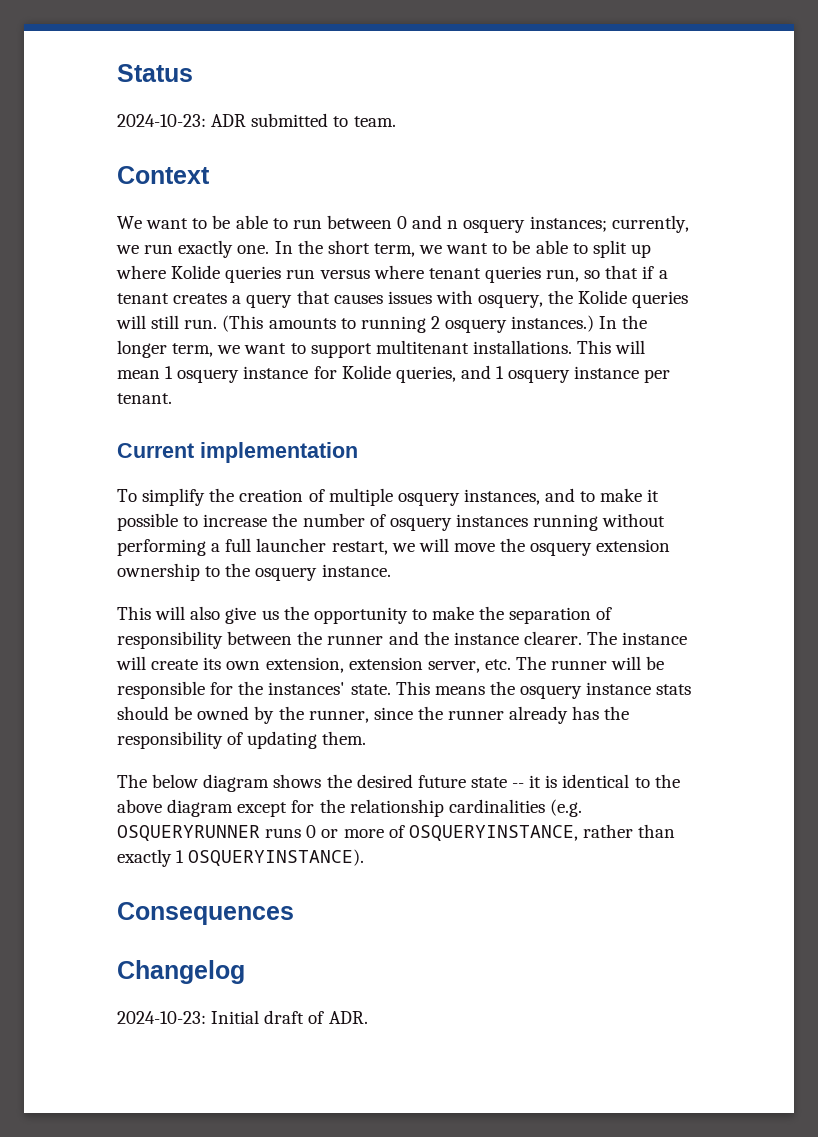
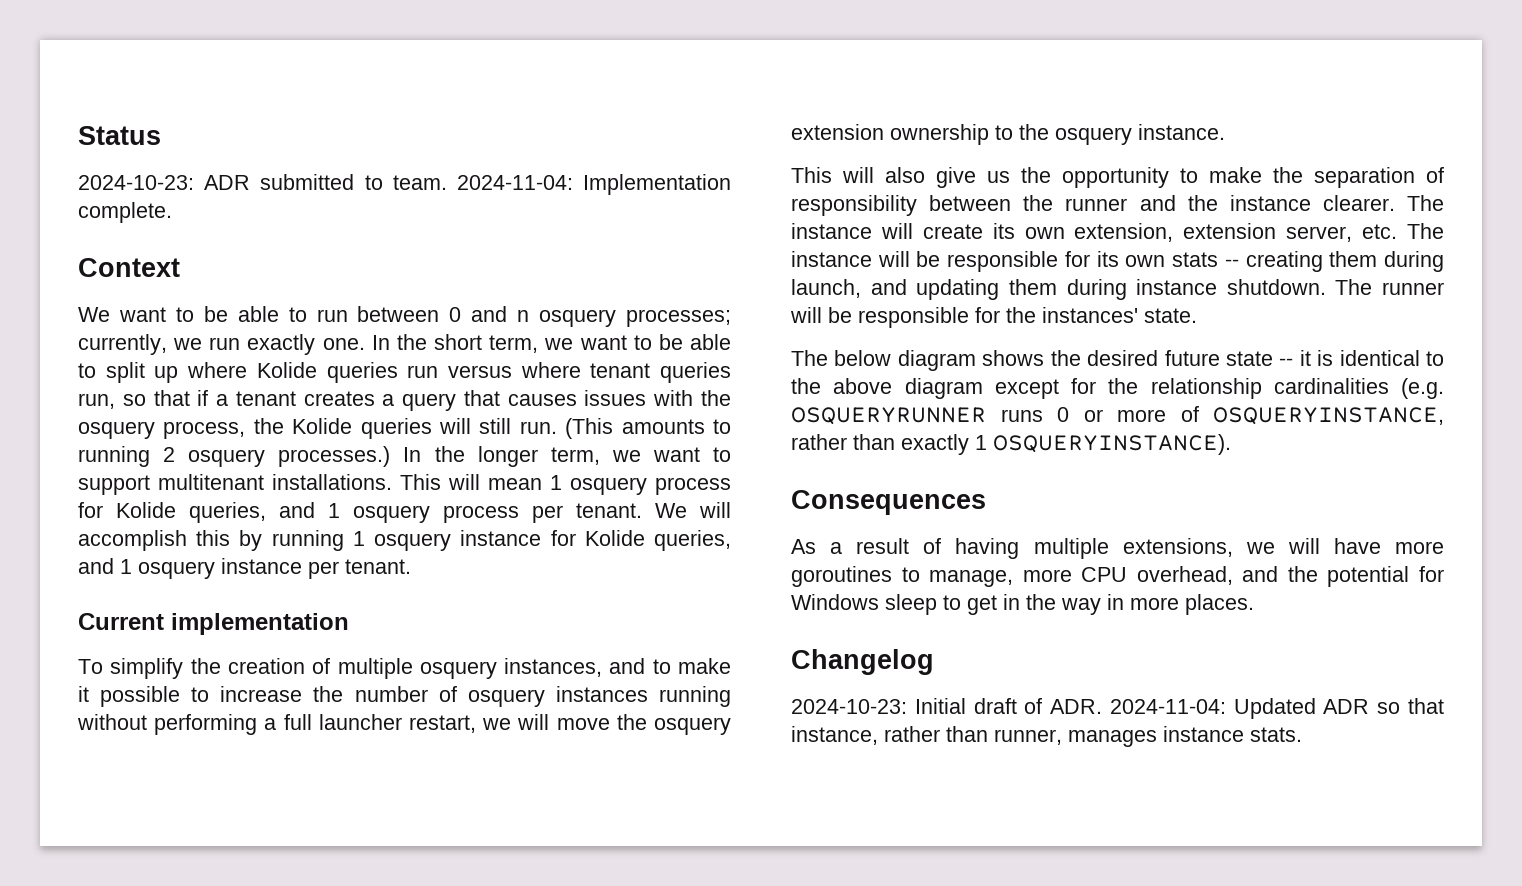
(396, 121) none -> [456,174,732,195] [78,202,172,223] 2024-11-04: Implementation complete.
[529,216,607,232] instances; -> [626,309,732,327] processes;
[478,294,544,308] osquery, -> [701,390,731,406] [78,421,246,439] the osquery process,
[511,315,595,332] instances.) -> [278,446,391,467] processes.)
(240, 376) none -> [655,477,731,495] [78,502,731,523] [78,530,452,551] process for Kolide queries, and 1 osquery process per tenant. We will accomplish this by running 1 osquery
(547, 663) none -> [791,251,1445,272] [791,279,1373,300] instance will be responsible for its own stats -- creating them during launch, and updating them during instance shutdown. The
[395,681,692,699] [117,706,630,724] [117,731,367,749] This means the osquery instance stats should be owned by the runner, since the runner already has the responsibility of updating them. -> (1197, 315) none
(294, 913) none -> [791,538,1444,559] [791,566,1444,587] [791,594,1254,615] // As a result of having multiple extensions, we will have more goroutines to manage, more CPU overhead, and the potential for Windows sleep to get in the way in more places.
(368, 1017) none -> [1109,698,1444,719] [791,726,1302,747] 2024-11-04: Updated ADR so that instance, rather than runner, manages instance stats.

